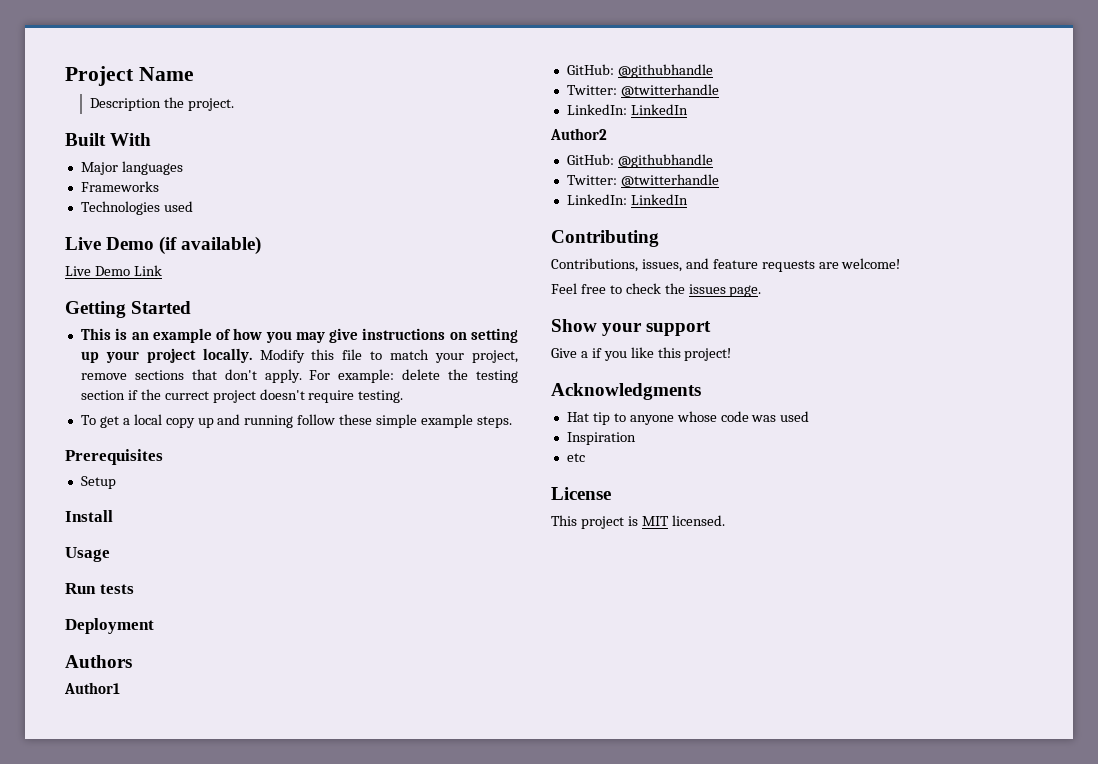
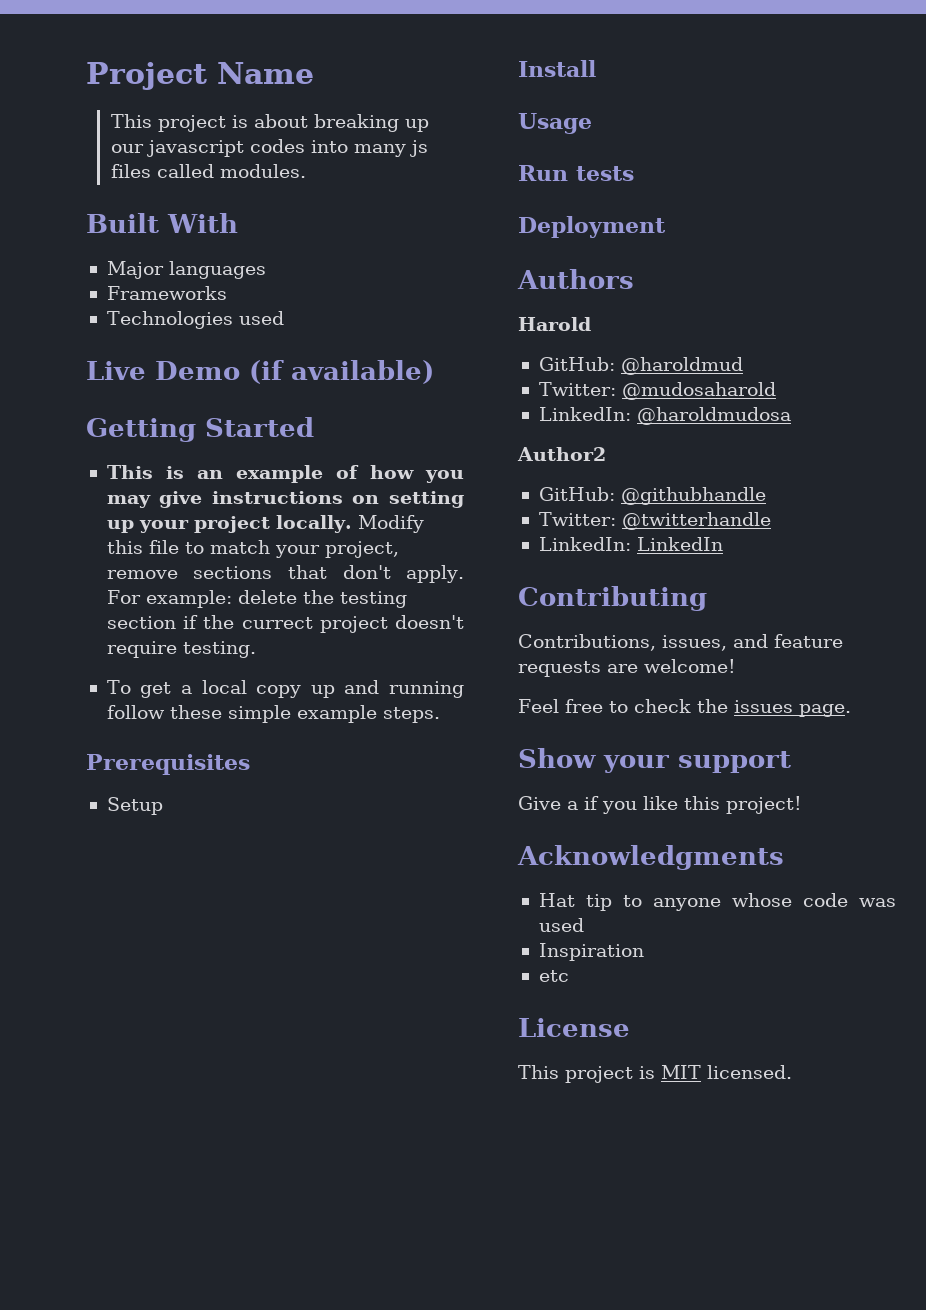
[90,97,234,111] Description the project. -> [110,114,429,132] [110,139,428,157] [110,164,306,178] This project is about breaking up our javascript codes into many js files called modules.
[65,265,162,276] // Live Demo Link -> (434, 372) none
[64,682,120,694] [566,64,713,78] [566,84,719,97] [566,104,688,115] Author1 // GitHub: @githubhandle // Twitter: @twitterhandle // LinkedIn: LinkedIn -> [518,317,591,331] [538,357,743,375] [538,382,776,400] [538,407,791,425] Harold // GitHub: @haroldmud // Twitter: @mudosaharold // LinkedIn: @haroldmudosa

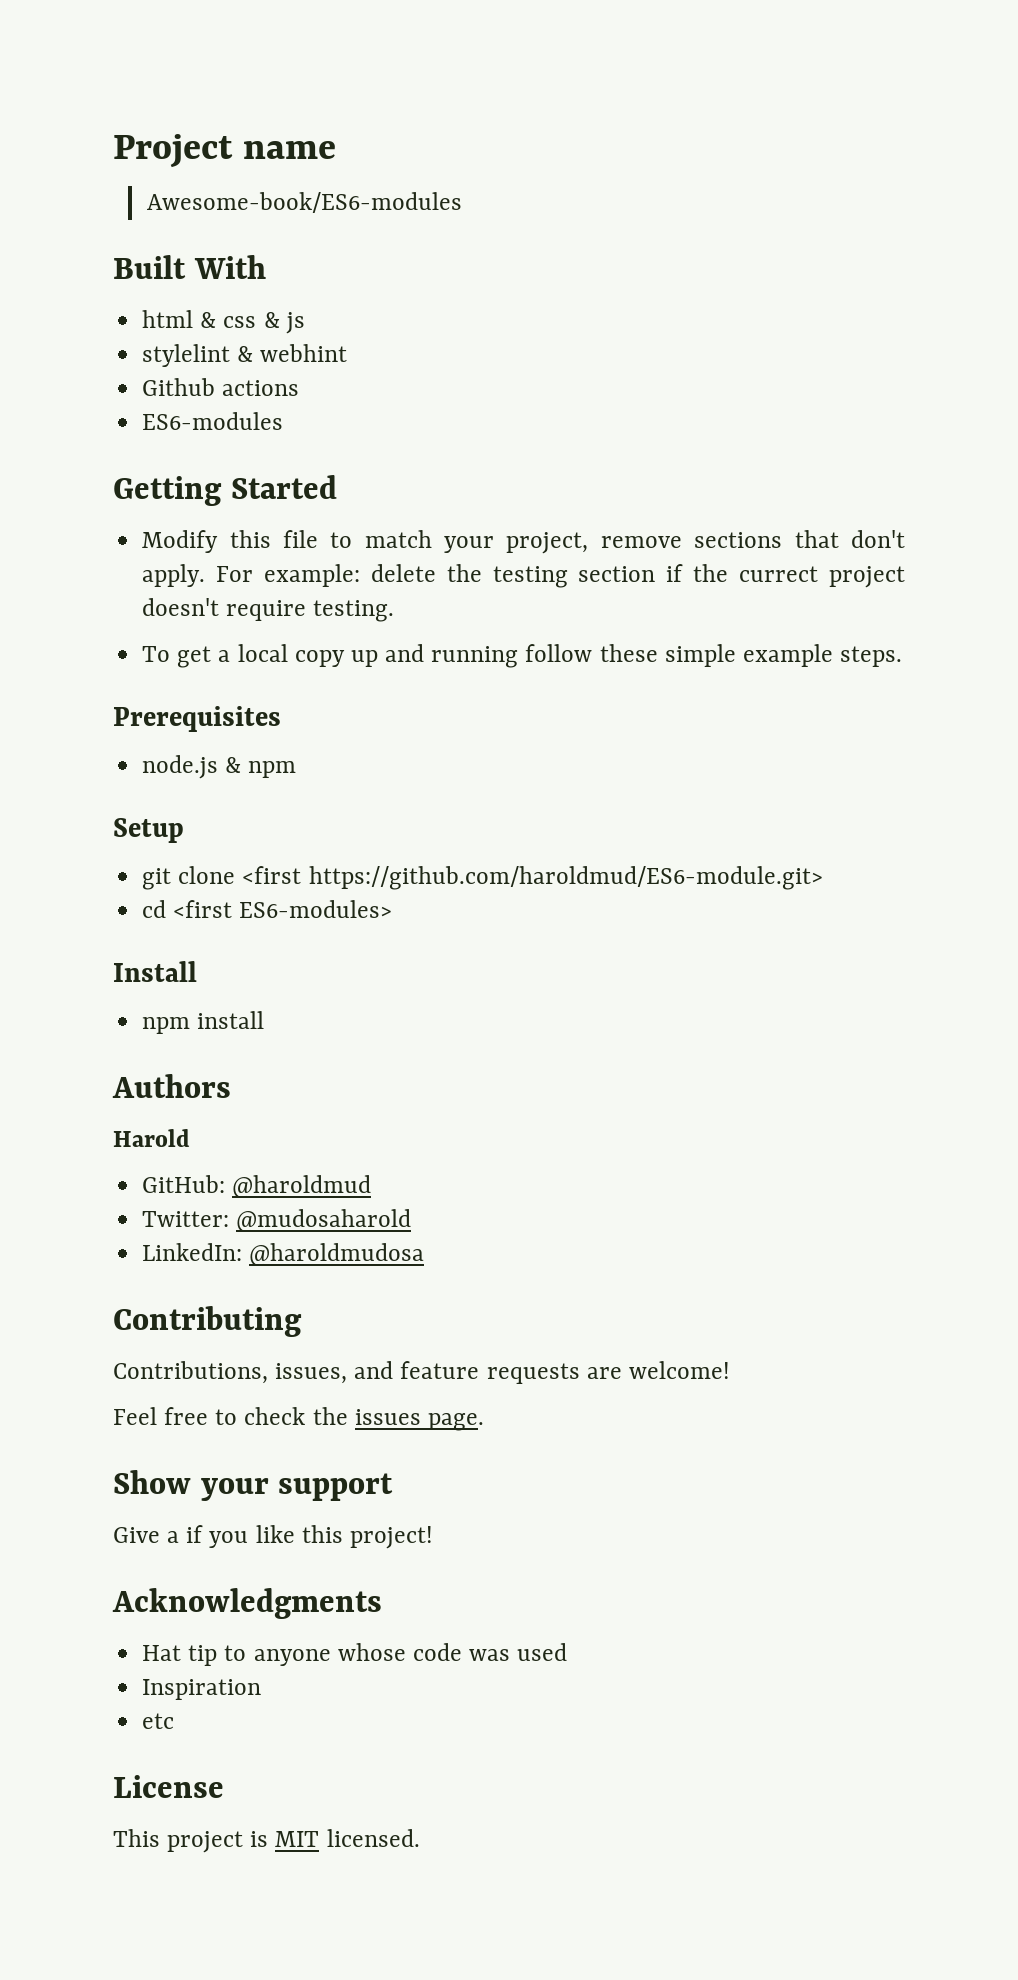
[217,62,314,84] [110,114,429,132] [110,139,428,157] [110,164,306,178] [86,213,238,233] [106,261,266,279] [106,286,227,300] [106,311,284,329] [86,360,434,384] [86,417,314,442] [106,465,464,483] [106,491,464,508] [106,515,352,533] Name // This project is about breaking up our javascript codes into many js files called modules. // Built With // Major languages // Frameworks // Technologies used // Live Demo (if available) // Getting Started // This is an example of how you may give instructions on setting up your project locally. -> [243,141,337,159] [146,192,462,213] [113,255,266,279] [142,310,305,334] [142,344,348,367] [142,378,300,396] [142,412,284,430] [113,475,337,506] name // Awesome-book/ES6-modules // Built With // html & css & js // stylelint & webhint // Github actions // ES6-modules // Getting Started //
[106,797,163,815] [518,60,596,77] [518,113,592,134] [518,165,634,181] [518,216,666,238] Setup // Install // Usage // Run tests // Deployment -> [142,755,297,779] [113,818,184,843] [142,866,823,890] [142,900,393,918] [113,961,197,982] [142,1011,265,1034] node.js & npm // Setup // git clone <first https://github.com/haroldmud/ES6-module.git> // cd <first ES6-modules> // Install // npm install
[517,447,606,461] [538,487,766,505] [538,512,771,530] [538,537,723,551] // Author2 // GitHub: @githubhandle // Twitter: @twitterhandle // LinkedIn: LinkedIn -> (425, 1254) none

